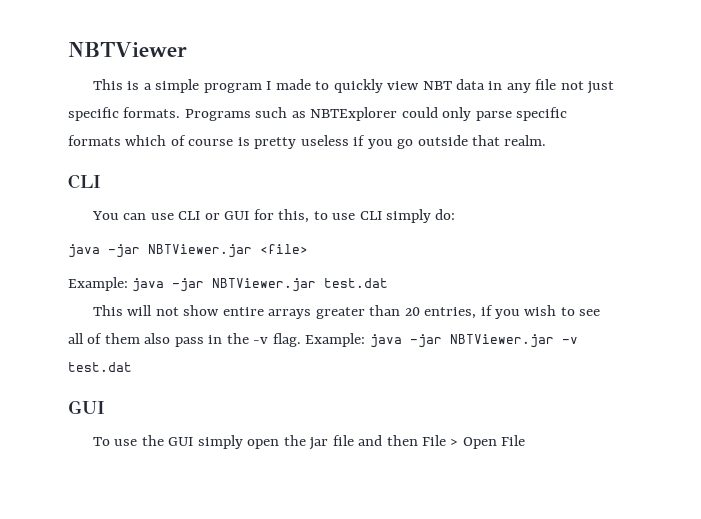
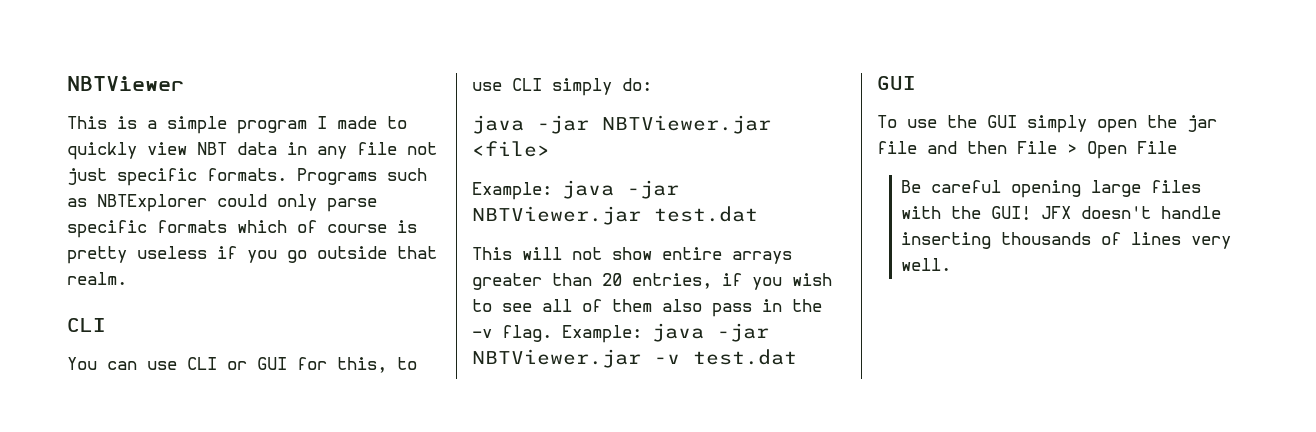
(526, 440) none -> [901,180,1202,198] [901,206,1222,221] [901,232,1232,249] [901,258,952,271] // Be careful opening large files with the GUI! JFX doesn't handle inserting thousands of lines very well.

